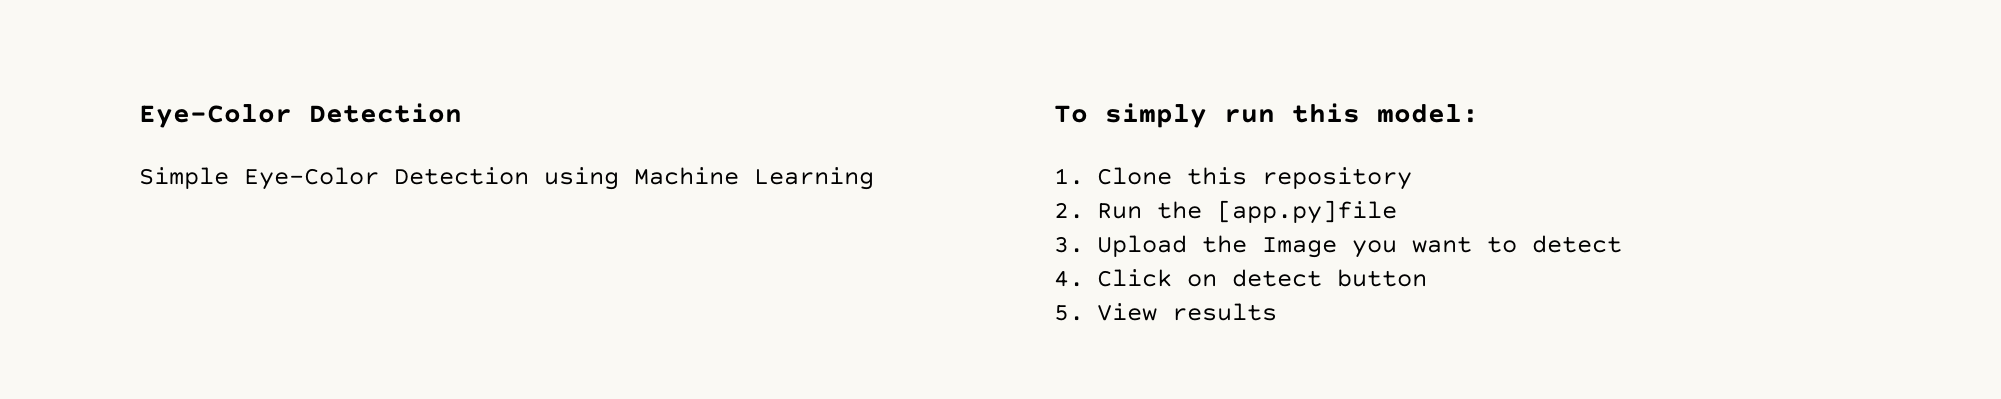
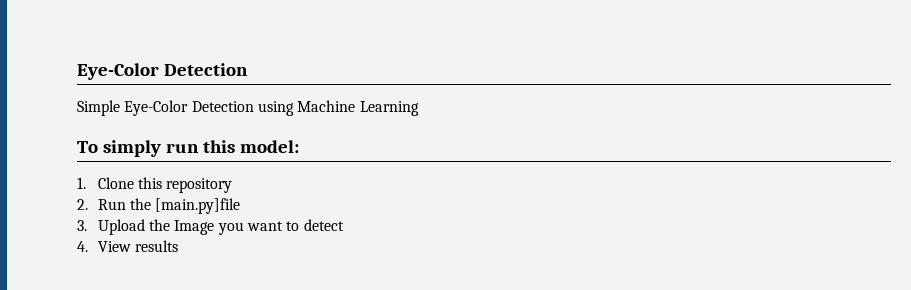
[1216,200,1397,224] [app.py]file -> [155,198,241,214] [main.py]file
[1096,269,1427,287] [1054,305,1084,321] Click on detect button // 5. -> (88, 246) none

